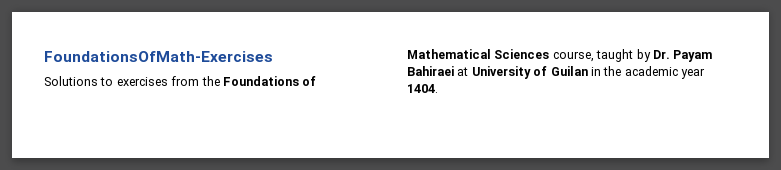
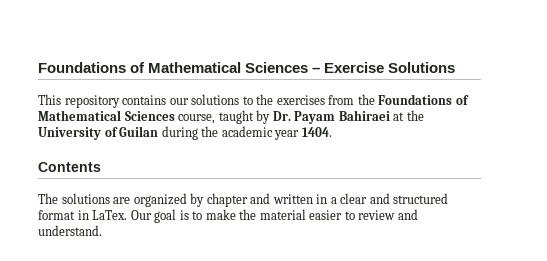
[44,51,273,62] [44,76,114,86] FoundationsOfMath-Exercises // Solutions to -> [38,62,456,73] [38,94,274,108] Foundations of Mathematical Sciences – Exercise Solutions // This repository contains our solutions to the
(469, 71) none -> [406,110,424,121] the
[590,67,601,76] in -> [161,126,198,140] during
(438, 88) none -> [38,162,101,172] [38,193,449,207] [38,209,418,223] [38,225,102,236] // Contents // The solutions are organized by chapter and written in a clear and structured format in LaTex. Our goal is to make the material easier to review and understand.

